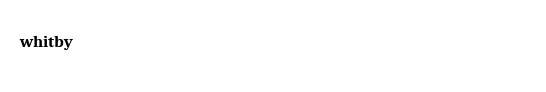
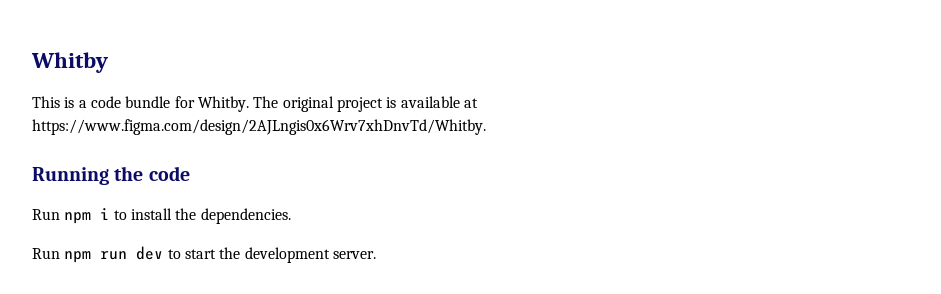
[19,35,73,50] whitby -> [31,52,108,73] [32,96,478,112] [32,119,486,135] [32,166,190,185] [32,208,291,224] [32,246,376,263] Whitby // This is a code bundle for Whitby. The original project is available at https://www.figma.com/design/2AJLngis0x6Wrv7xhDnvTd/Whitby. // Running the code // Run npm i to install the dependencies. // Run npm run dev to start the development server.

